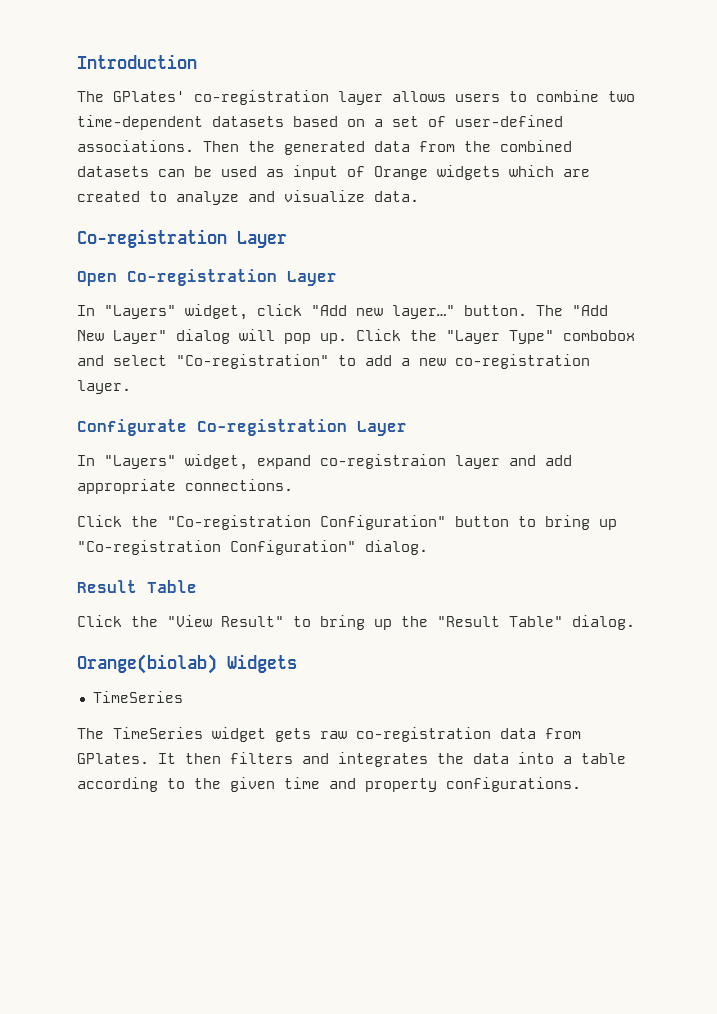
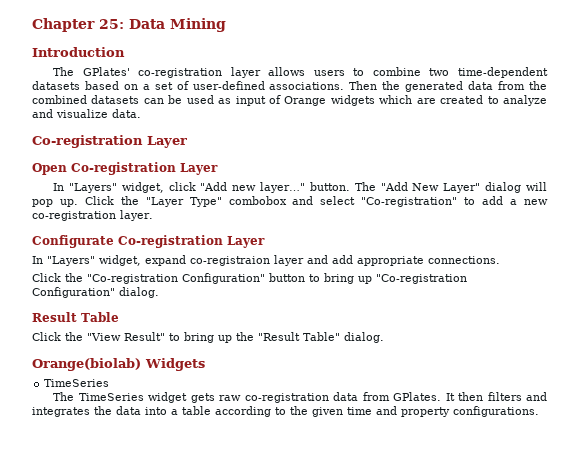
(77, 61) none -> [32,18,226,32] Chapter 25: Data Mining //

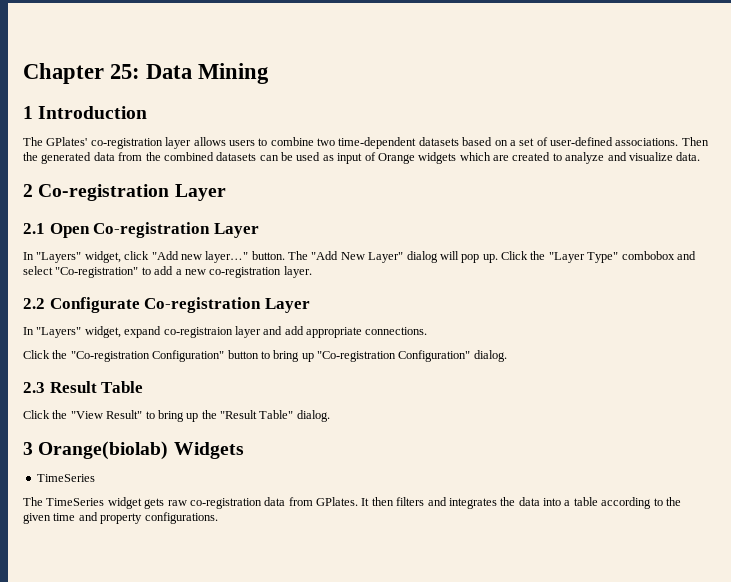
(226, 25) none -> [23,106,33,119] 1
[32,135,187,148] Co-registration Layer // -> [23,184,226,201] [23,223,45,234] 2 Co-registration Layer // 2.1
(153, 215) none -> [23,298,45,309] 2.2
(159, 292) none -> [23,382,45,393] 2.3
(384, 337) none -> [23,442,33,455] 3

